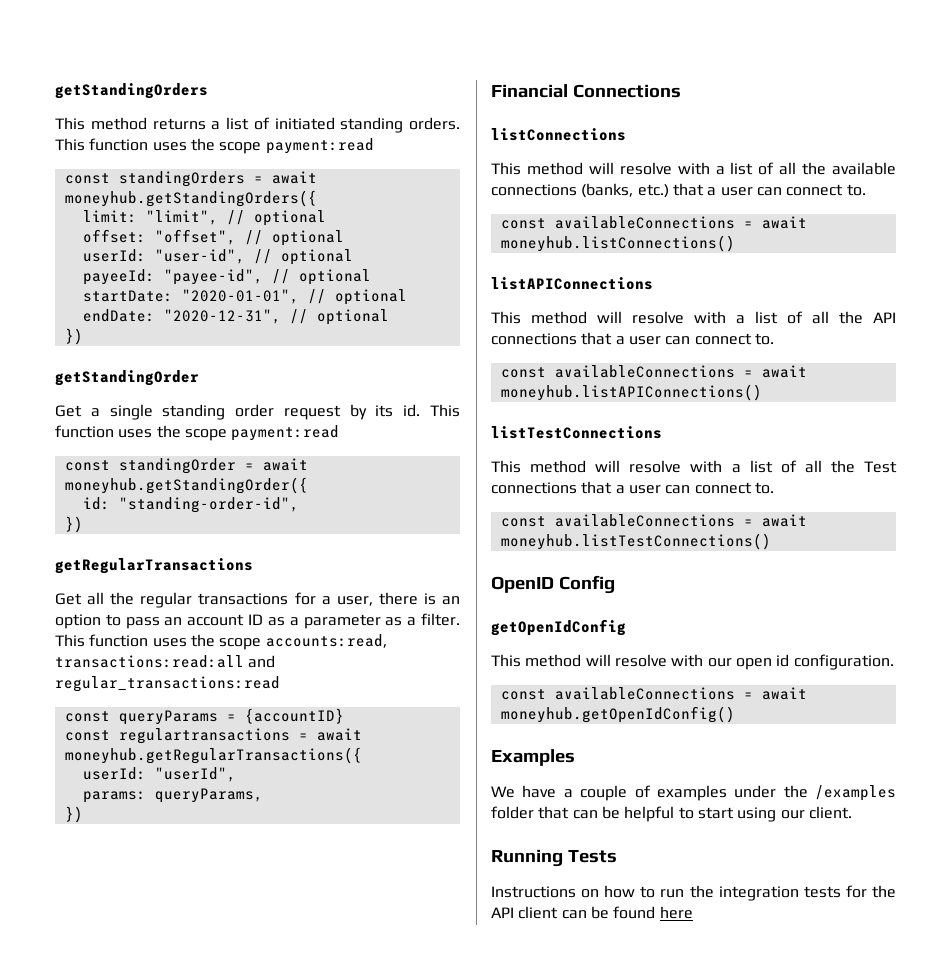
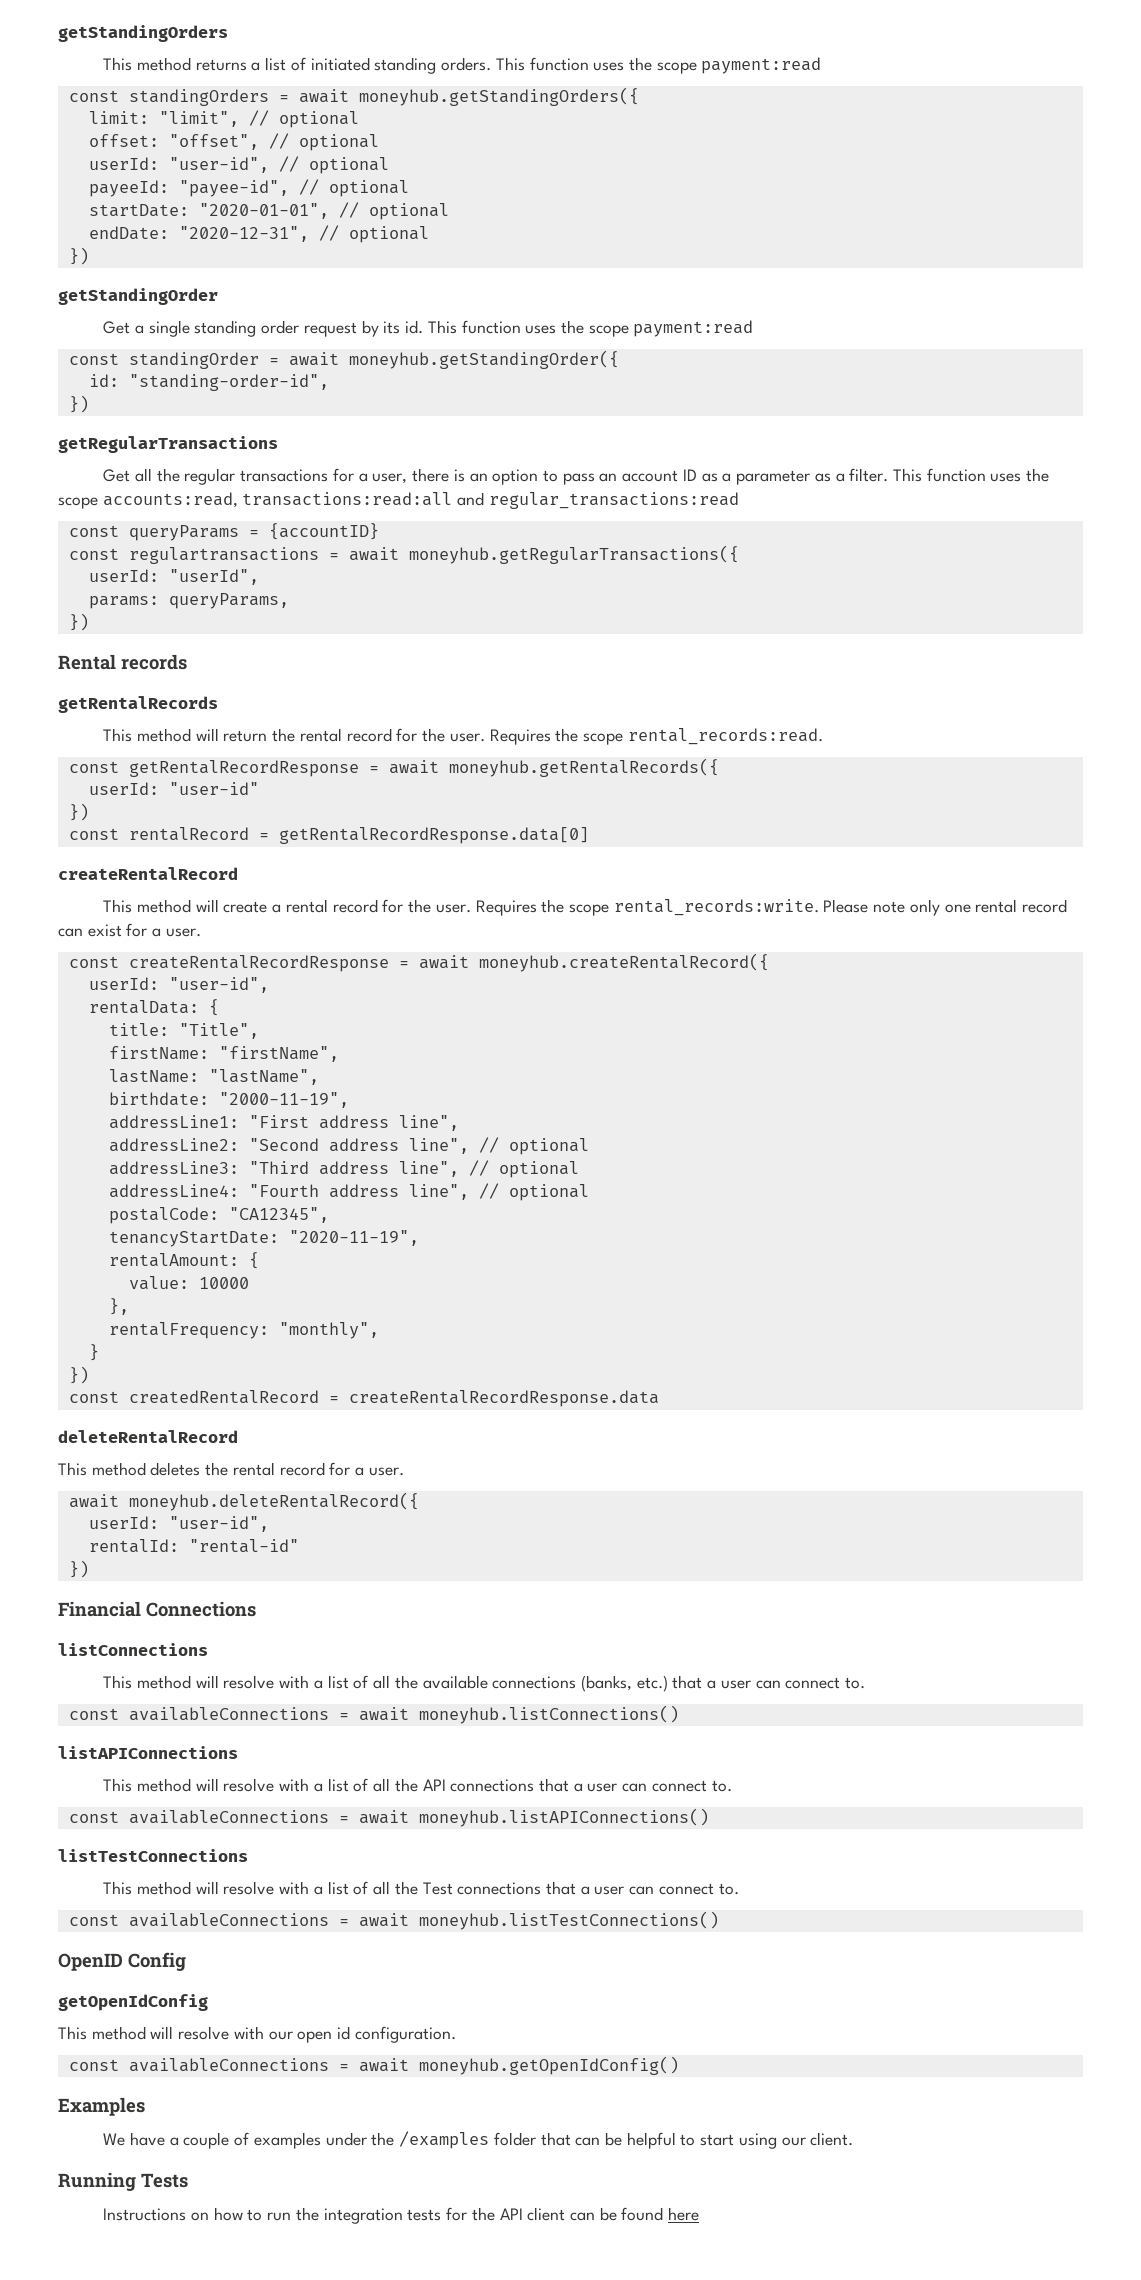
(83, 814) none -> [58,654,187,670] [58,696,218,713] [103,728,823,745] [68,758,719,777] [88,782,259,795] [68,803,89,821] [68,827,589,844] [58,867,238,880] [103,899,1068,916] [58,923,201,937] [68,953,769,972] [88,977,269,993] [88,999,219,1016] [108,1023,259,1039] [108,1046,339,1062] [108,1069,319,1085] [108,1092,349,1108] [108,1115,459,1131] [108,1137,589,1155] [108,1160,579,1178] [108,1183,589,1201] [108,1207,329,1224] [108,1230,419,1247] [108,1252,259,1269] [128,1276,249,1290] [108,1298,129,1315] [108,1322,379,1339] [88,1344,99,1361] [68,1366,89,1384] [68,1390,659,1407] [58,1430,238,1443] [58,1462,404,1476] [68,1492,419,1511] [88,1516,269,1532] [88,1539,299,1553] [68,1560,89,1578] // Rental records // getRentalRecords // This method will return the rental record for the user. Requires the scope rental_records:read. // const getRentalRecordResponse = await moneyhub.getRentalRecords({ // userId: "user-id" // }) // const rentalRecord = getRentalRecordResponse.data[0] // createRentalRecord // This method will create a rental record for the user. Requires the scope rental_records:write. Please note only one rental record can exist for a user. // const createRentalRecordResponse = await moneyhub.createRentalRecord({ // userId: "user-id", // rentalData: { // title: "Title", // firstName: "firstName", // lastName: "lastName", // birthdate: "2000-11-19", // addressLine1: "First address line", // addressLine2: "Second address line", // optional // addressLine3: "Third address line", // optional // addressLine4: "Fourth address line", // optional // postalCode: "CA12345", // tenancyStartDate: "2020-11-19", // rentalAmount: { // value: 10000 // }, // rentalFrequency: "monthly", // } // }) // const createdRentalRecord = createRentalRecordResponse.data // deleteRentalRecord // This method deletes the rental record for a user. // await moneyhub.deleteRentalRecord({ // userId: "user-id", // rentalId: "rental-id" // })

